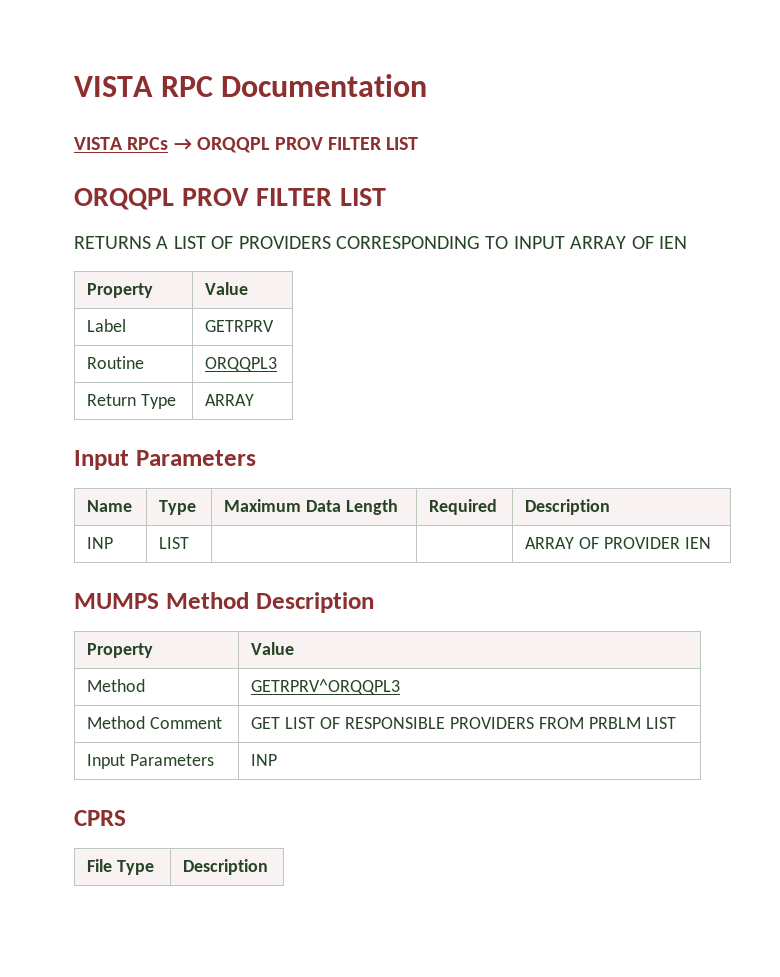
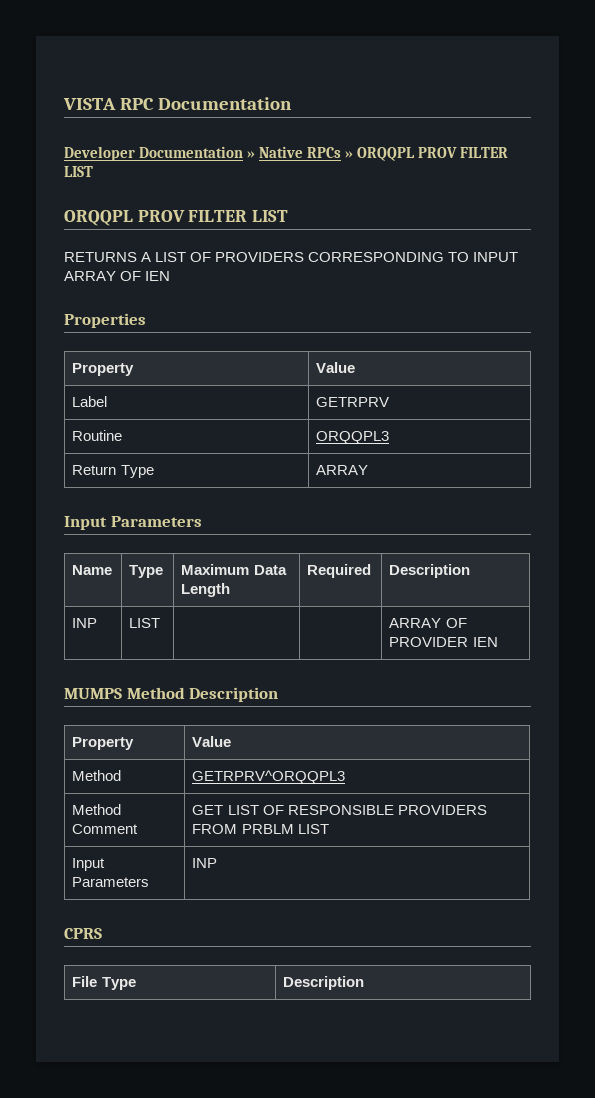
[74,137,192,150] VISTA RPCs → -> [64,146,354,161] Developer Documentation » Native RPCs »
(687, 242) none -> [64,313,146,328] // Properties

